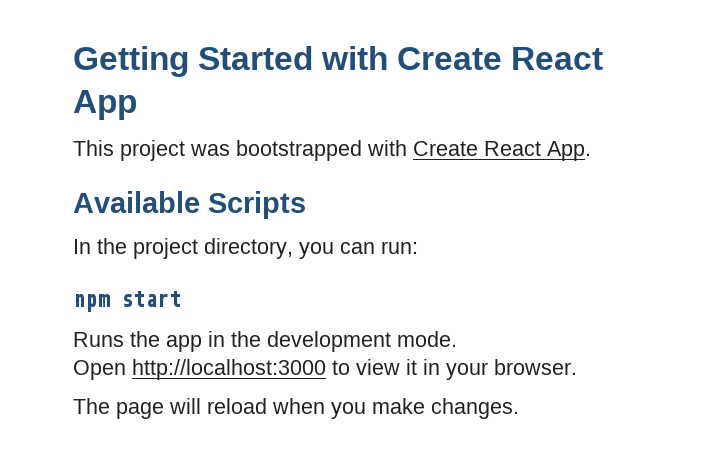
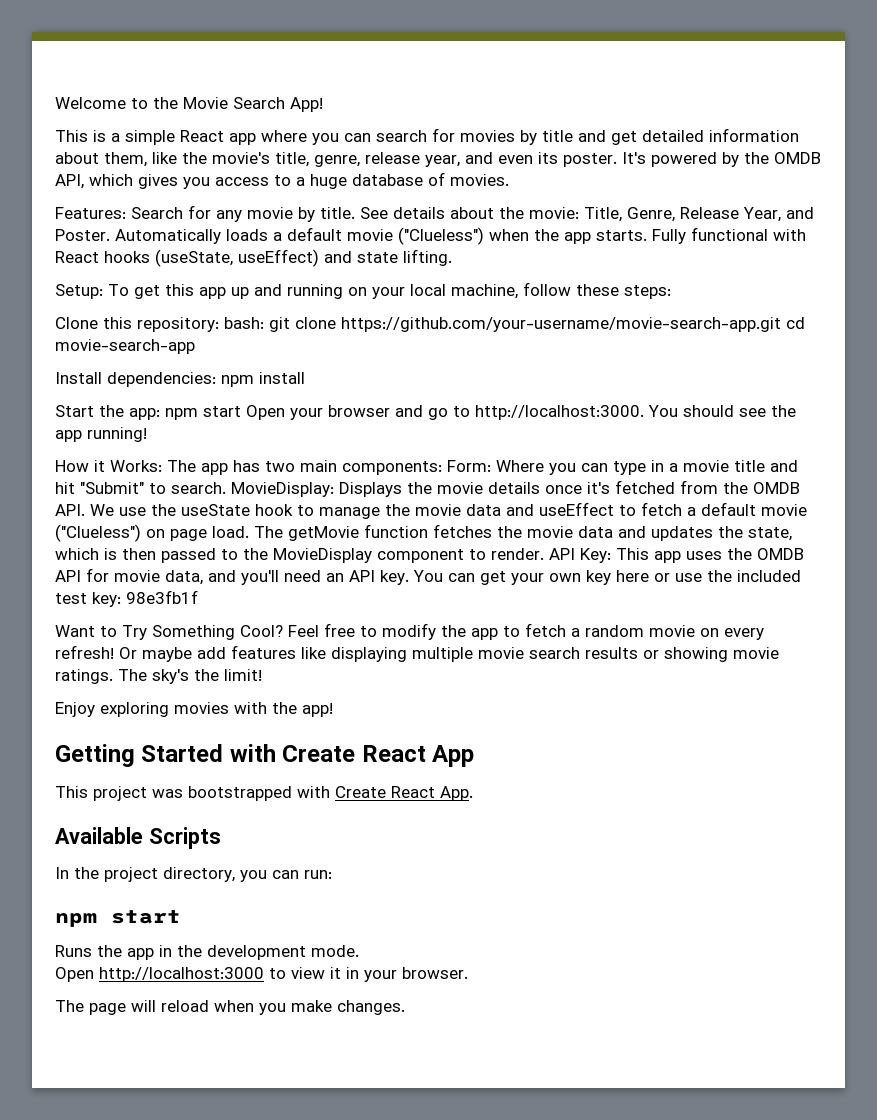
(73, 61) none -> [55,97,323,112] [55,128,799,145] [55,152,821,167] [55,172,509,189] [55,205,814,222] [55,227,806,245] [55,249,452,267] [55,282,671,299] [55,317,805,332] [55,339,195,354] [55,372,305,387] [55,405,796,420] [55,427,147,442] [55,460,798,475] [55,480,800,497] [55,502,807,519] [55,524,792,542] [55,548,804,563] [55,568,801,585] [55,590,198,607] [55,623,764,640] [55,645,779,662] [55,669,262,684] [55,702,333,717] Welcome to the Movie Search App! // This is a simple React app where you can search for movies by title and get detailed information about them, like the movie's title, genre, release year, and even its poster. It's powered by the OMDB API, which gives you access to a huge database of movies. // Features: Search for any movie by title. See details about the movie: Title, Genre, Release Year, and Poster. Automatically loads a default movie ("Clueless") when the app starts. Fully functional with React hooks (useState, useEffect) and state lifting. // Setup: To get this app up and running on your local machine, follow these steps: // Clone this repository: bash: git clone https://github.com/your-username/movie-search-app.git cd movie-search-app // Install dependencies: npm install // Start the app: npm start Open your browser and go to http://localhost:3000. You should see the app running! // How it Works: The app has two main components: Form: Where you can type in a movie title and hit "Submit" to search. MovieDisplay: Displays the movie details once it's fetched from the OMDB API. We use the useState hook to manage the movie data and useEffect to fetch a default movie ("Clueless") on page load. The getMovie function fetches the movie data and updates the state, which is then passed to the MovieDisplay component to render. API Key: This app uses the OMDB API for movie data, and you'll need an API key. You can get your own key here or use the included test key: 98e3fb1f // Want to Try Something Cool? Feel free to modify the app to fetch a random movie on every refresh! Or maybe add features like displaying multiple movie search results or showing movie ratings. The sky's the limit! // Enjoy exploring movies with the app! //

